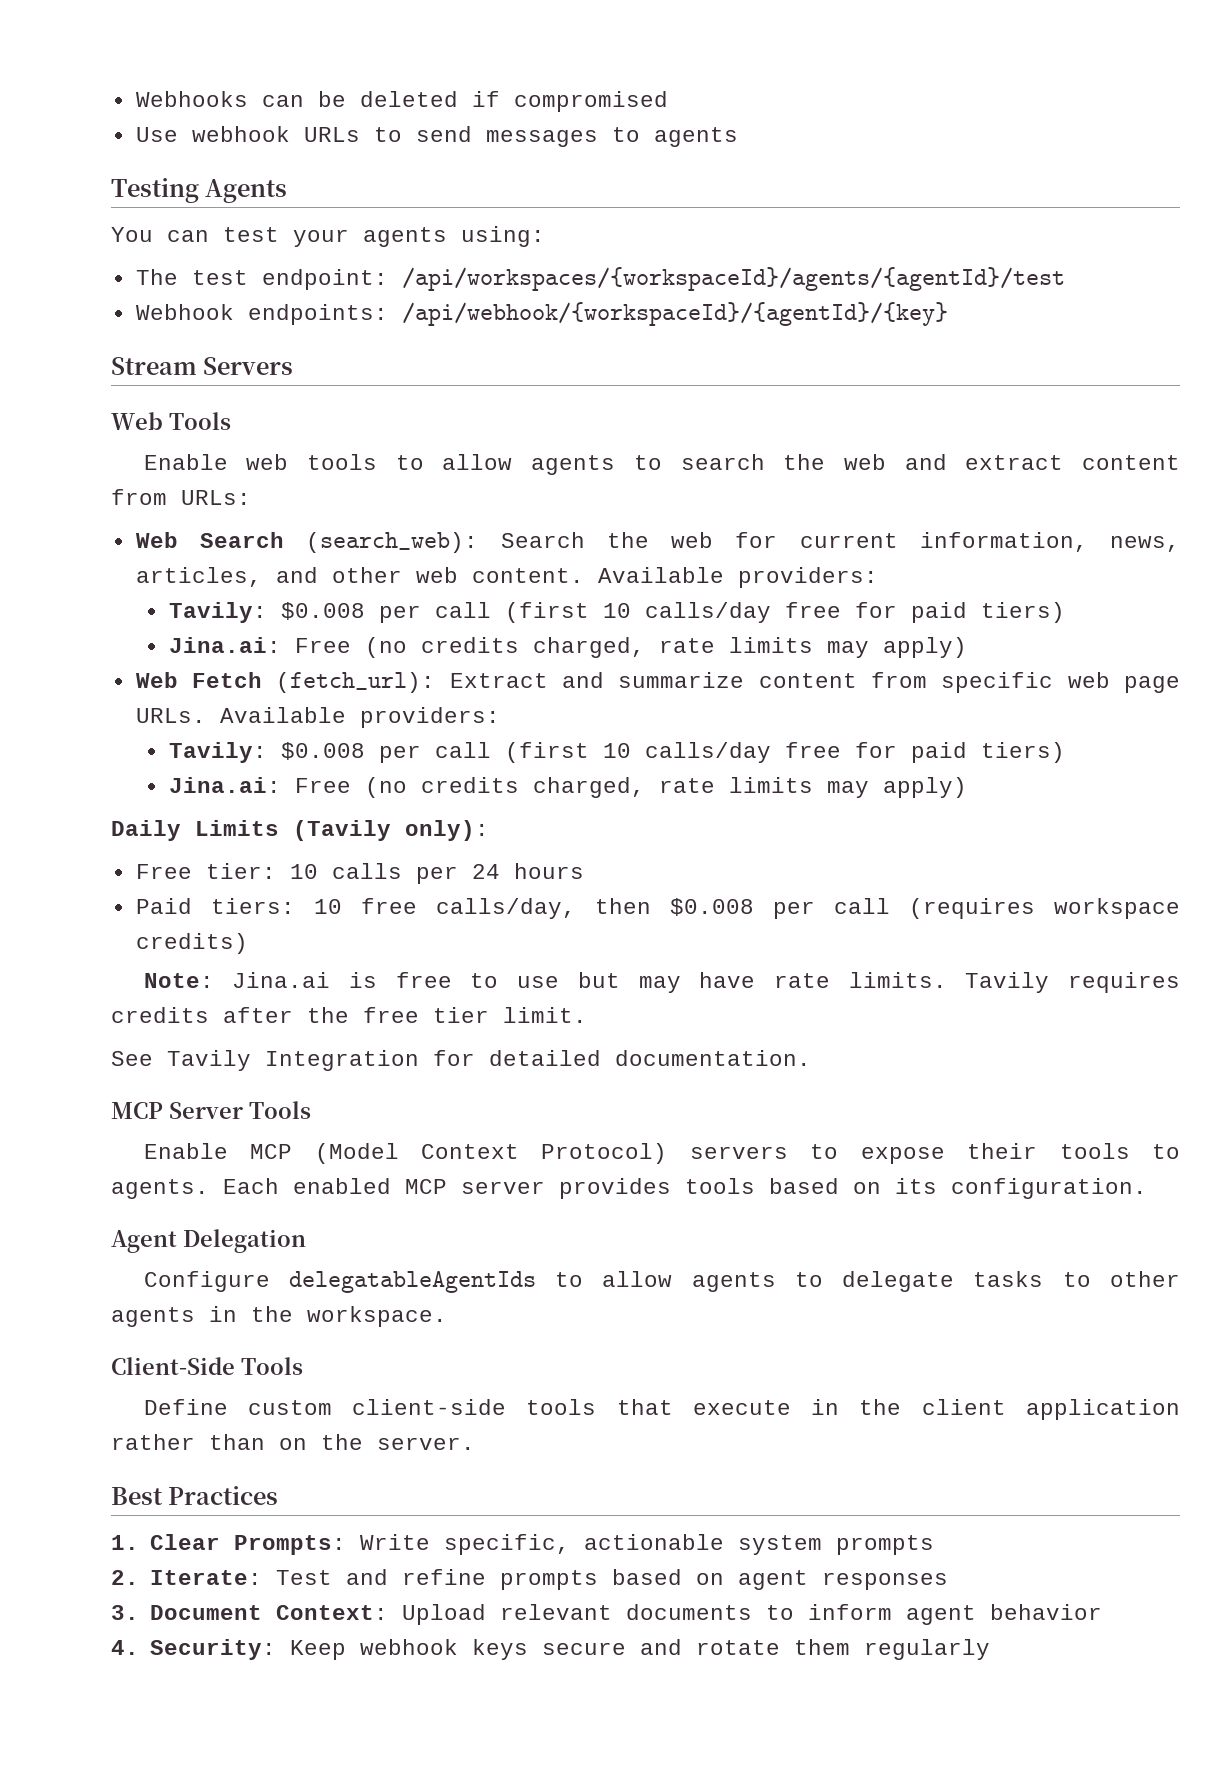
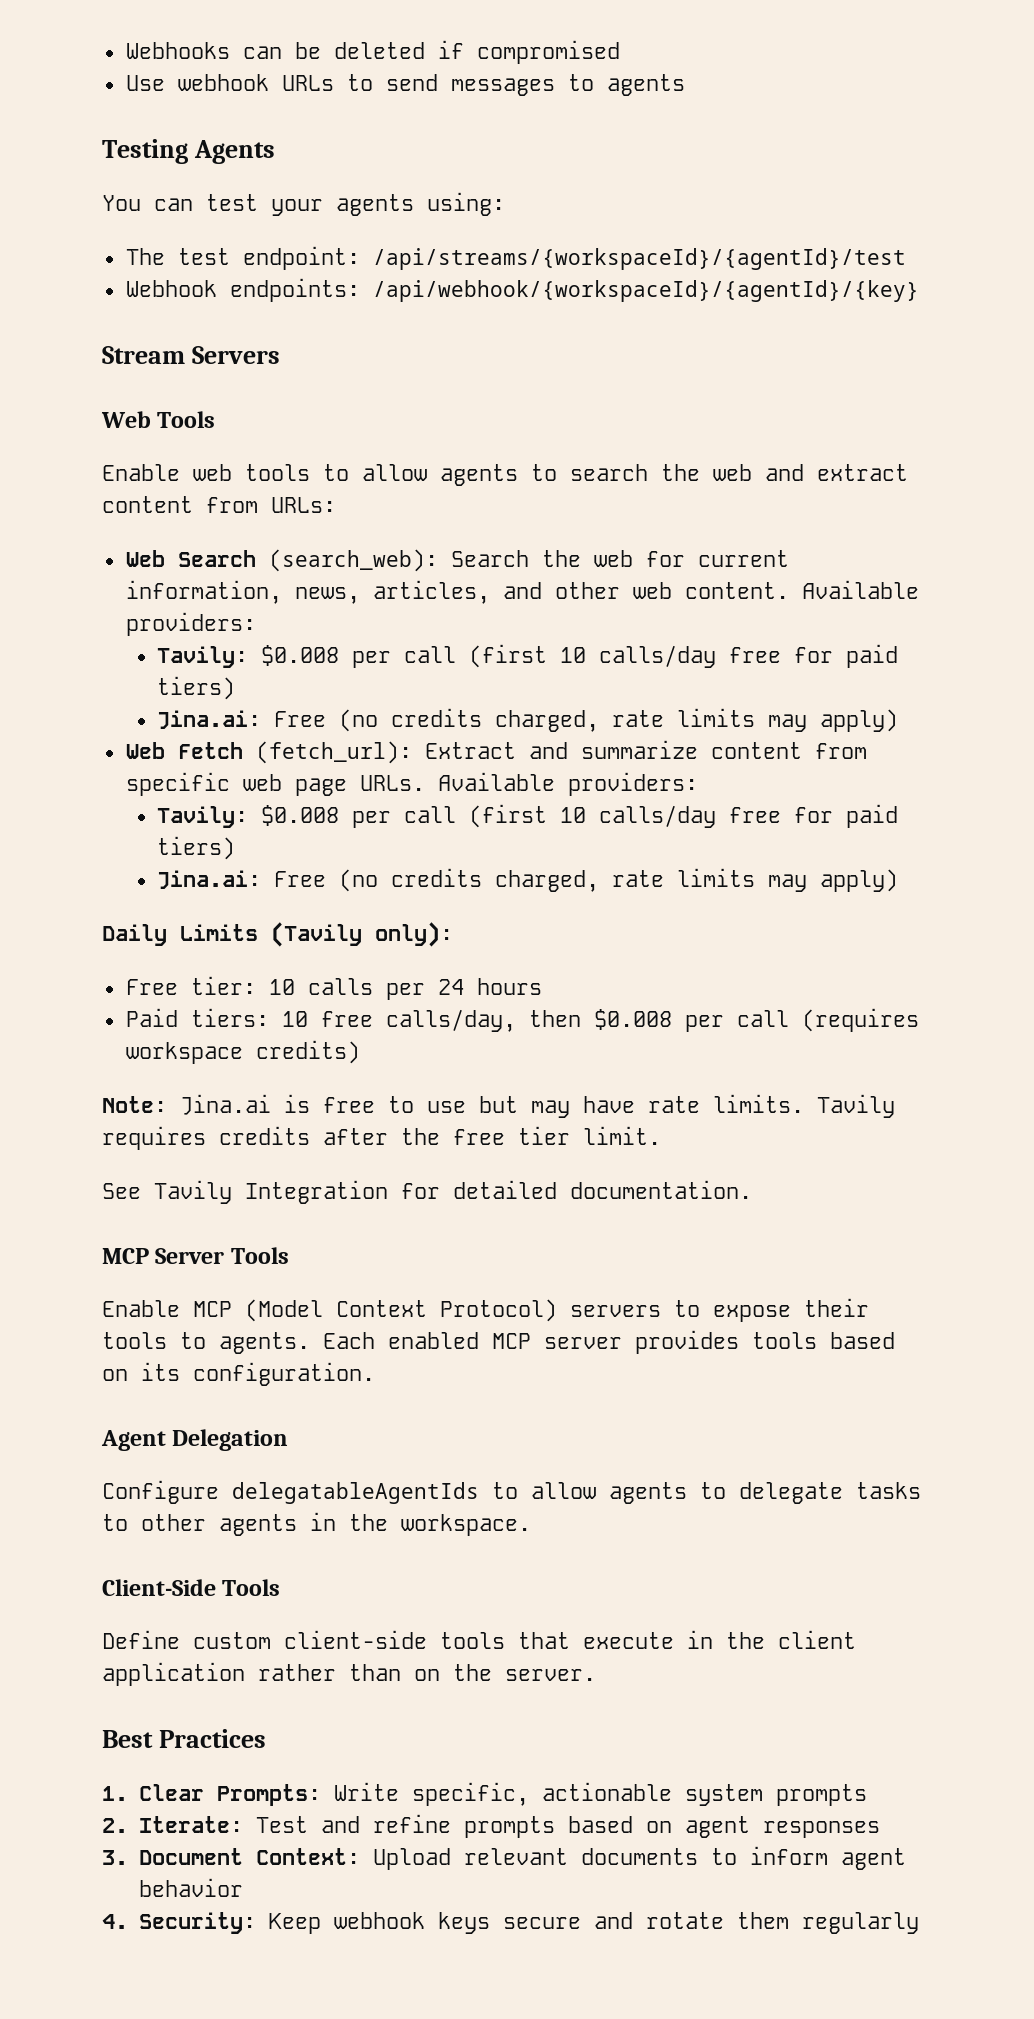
[401,267,1065,291] /api/workspaces/{workspaceId}/agents/{agentId}/test -> [372,248,906,270] /api/streams/{workspaceId}/{agentId}/test

